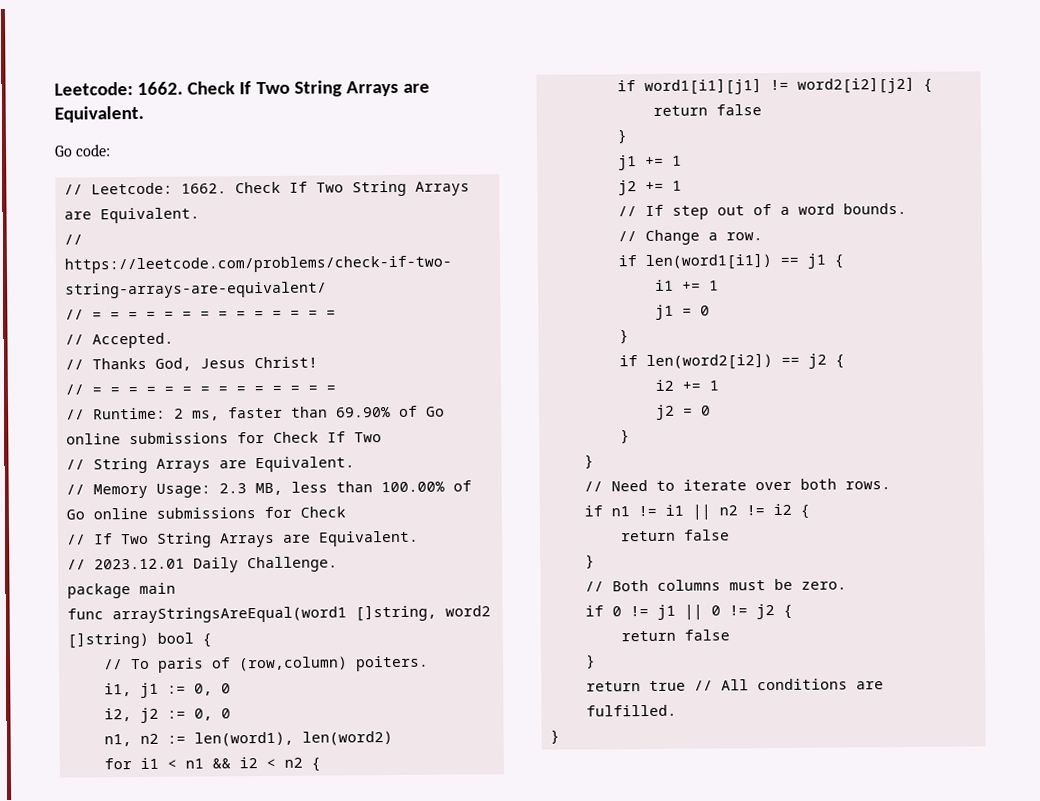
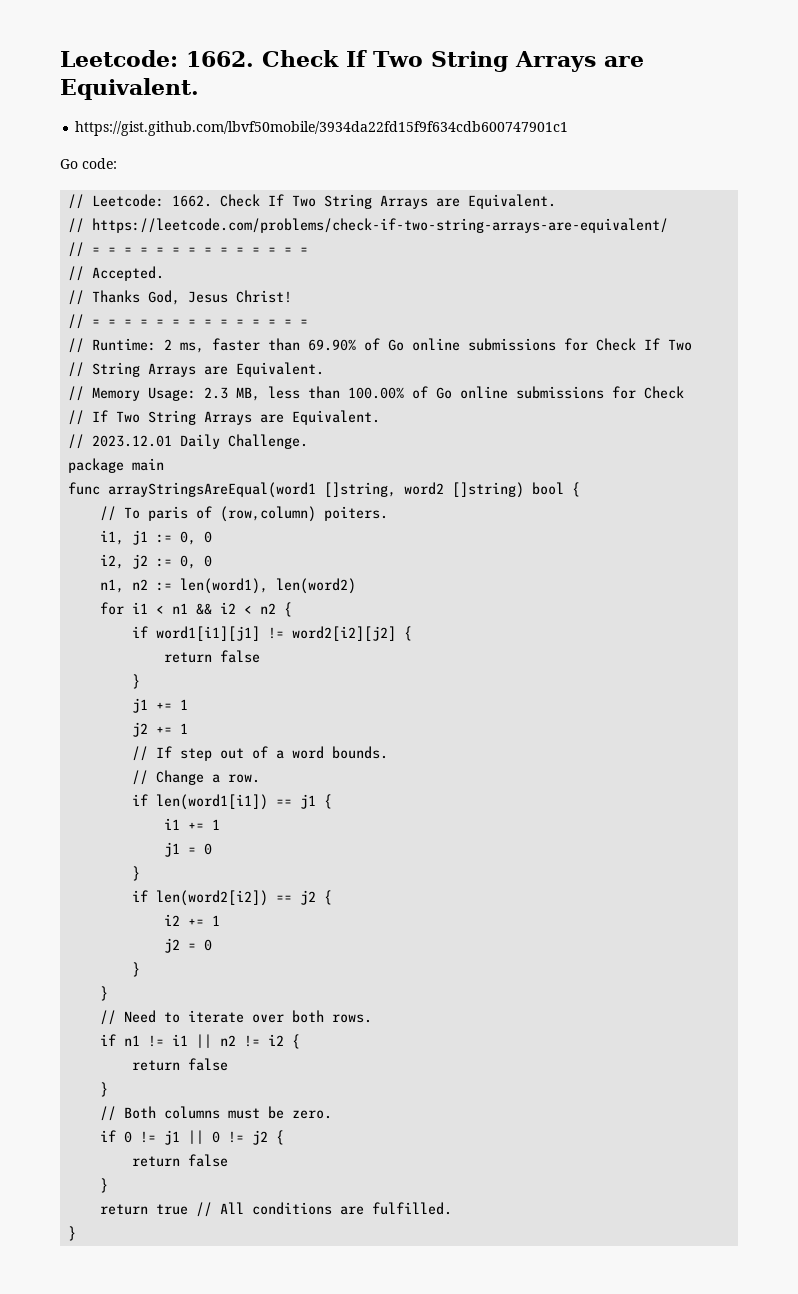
[54,80,430,97] [54,105,144,123] Leetcode: 1662. Check If Two String Arrays are Equivalent. -> [60,50,644,72] [60,78,199,100] [75,121,569,136] Leetcode: 1662. Check If Two String Arrays are Equivalent. // https://gist.github.com/lbvf50mobile/3934da22fd15f9f634cdb600747901c1

